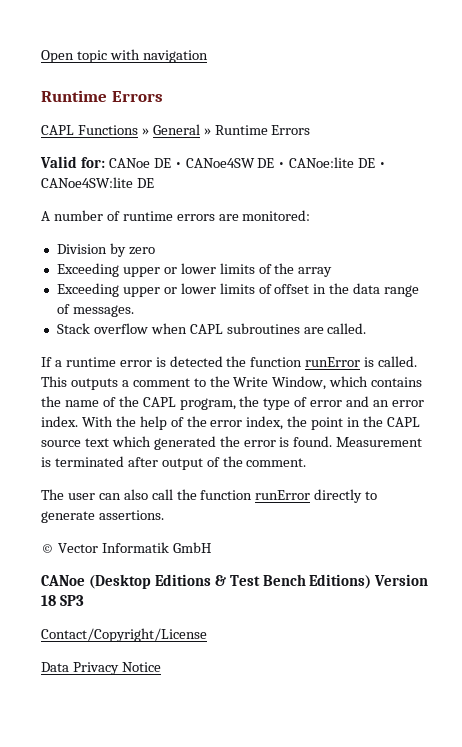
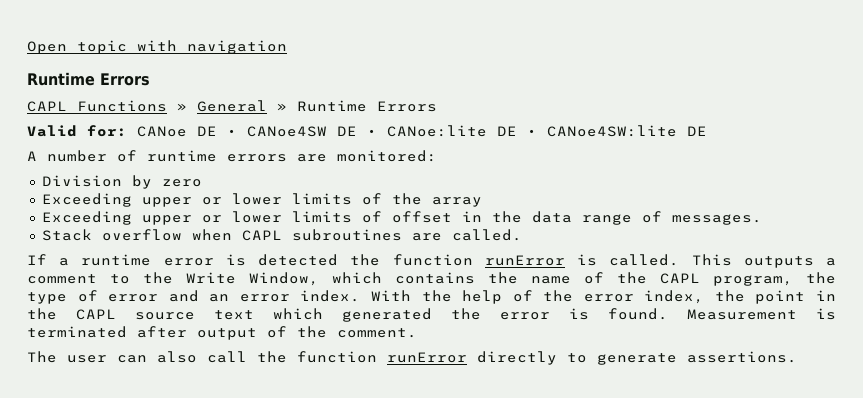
[41,542,211,553] [41,574,429,589] [41,595,84,606] [41,628,207,642] [41,662,161,675] // © Vector Informatik GmbH // CANoe (Desktop Editions & Test Bench Editions) Version 18 SP3 // Contact/Copyright/License // Data Privacy Notice -> (797, 357) none

